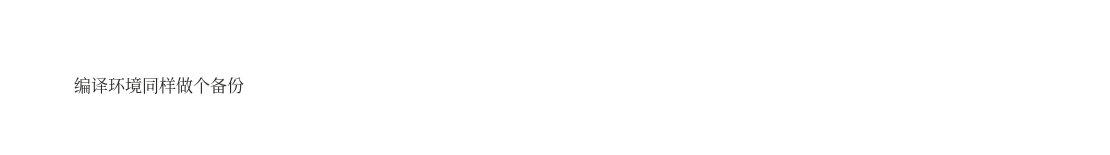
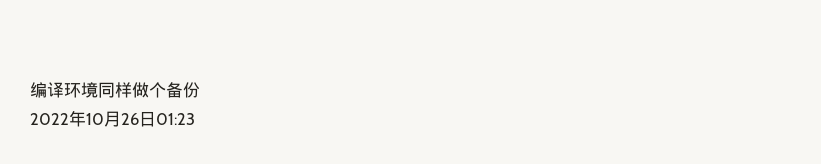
(244, 85) none -> [30,110,195,127] // 2022年10月26日01:23

